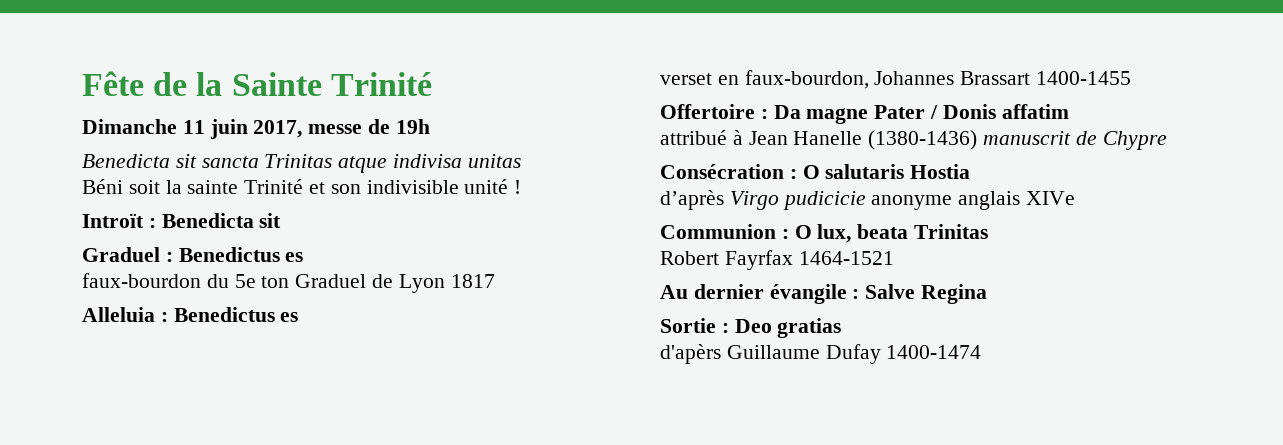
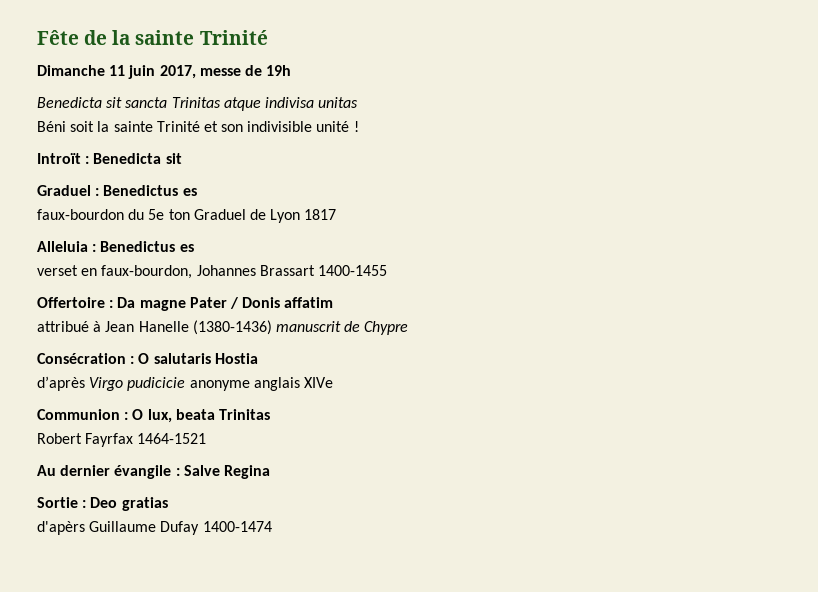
[231,72,322,96] Sainte -> [135,30,195,45] sainte

